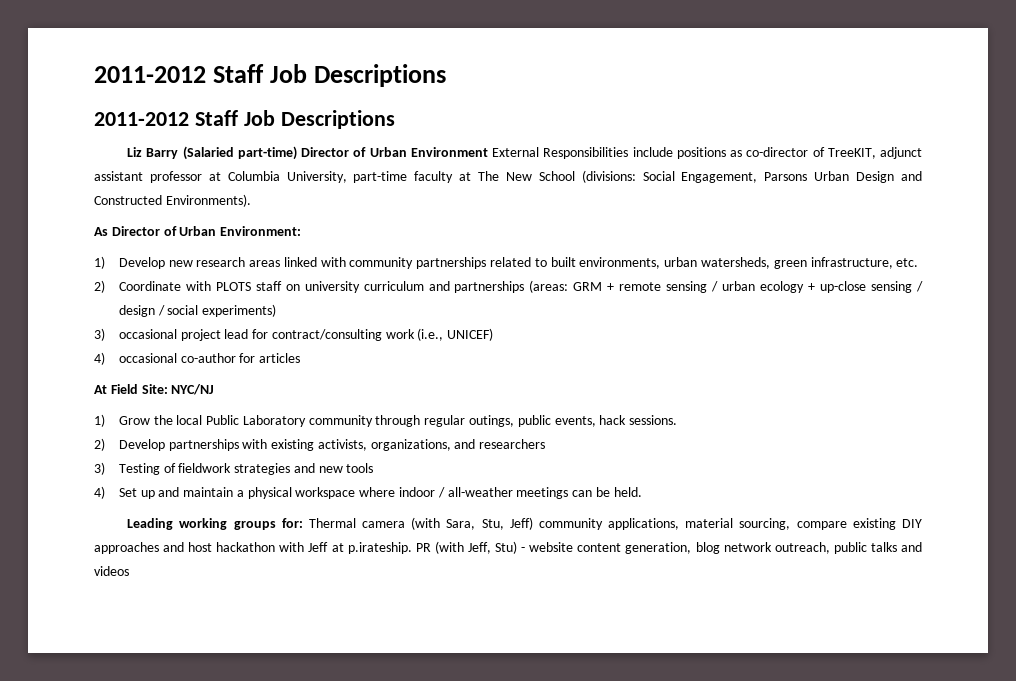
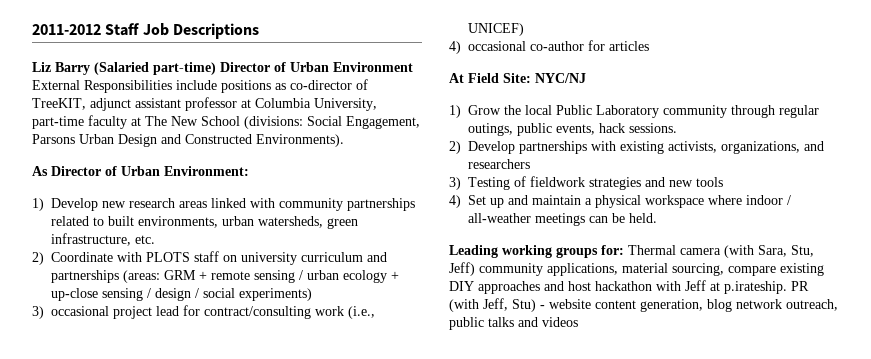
[94,64,446,87] [94,110,395,129] 2011-2012 Staff Job Descriptions // 2011-2012 Staff Job Descriptions -> [32,23,259,39] 2011-2012 Staff Job Descriptions

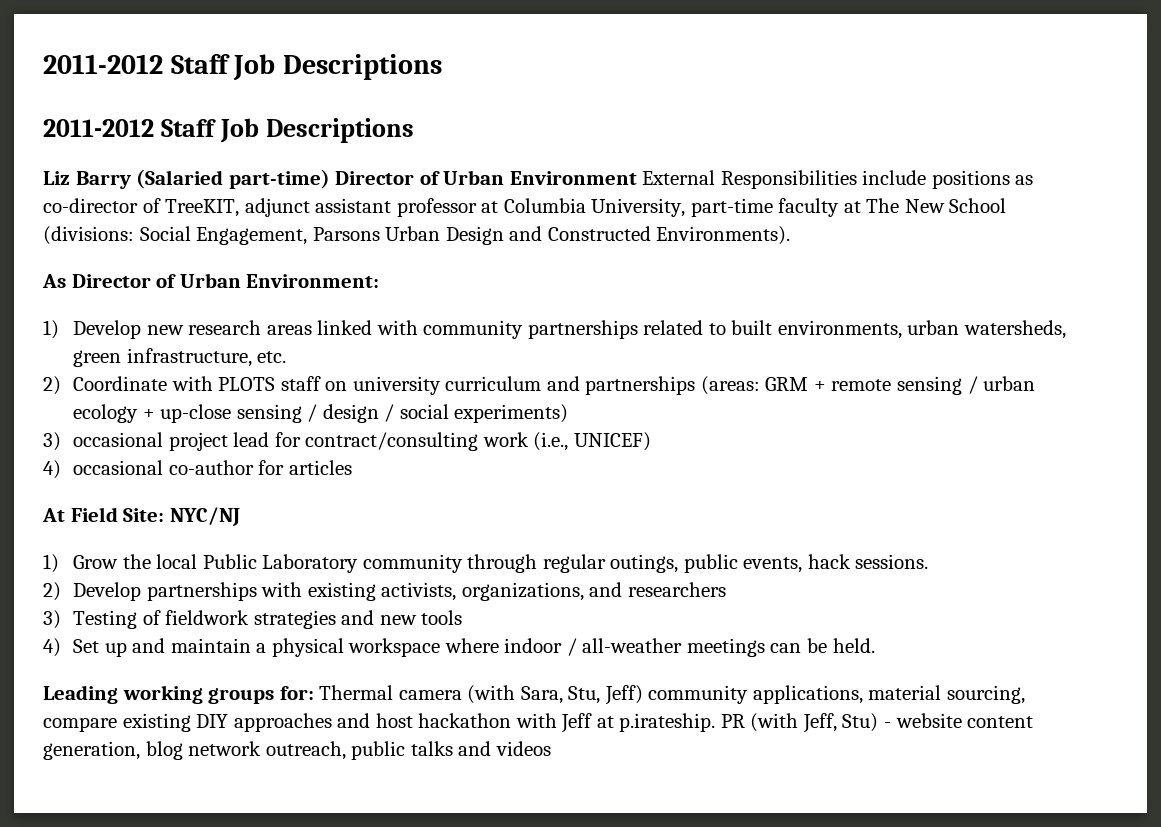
[32,23,259,39] 2011-2012 Staff Job Descriptions -> [43,54,442,81] [43,118,415,143] 2011-2012 Staff Job Descriptions // 2011-2012 Staff Job Descriptions

